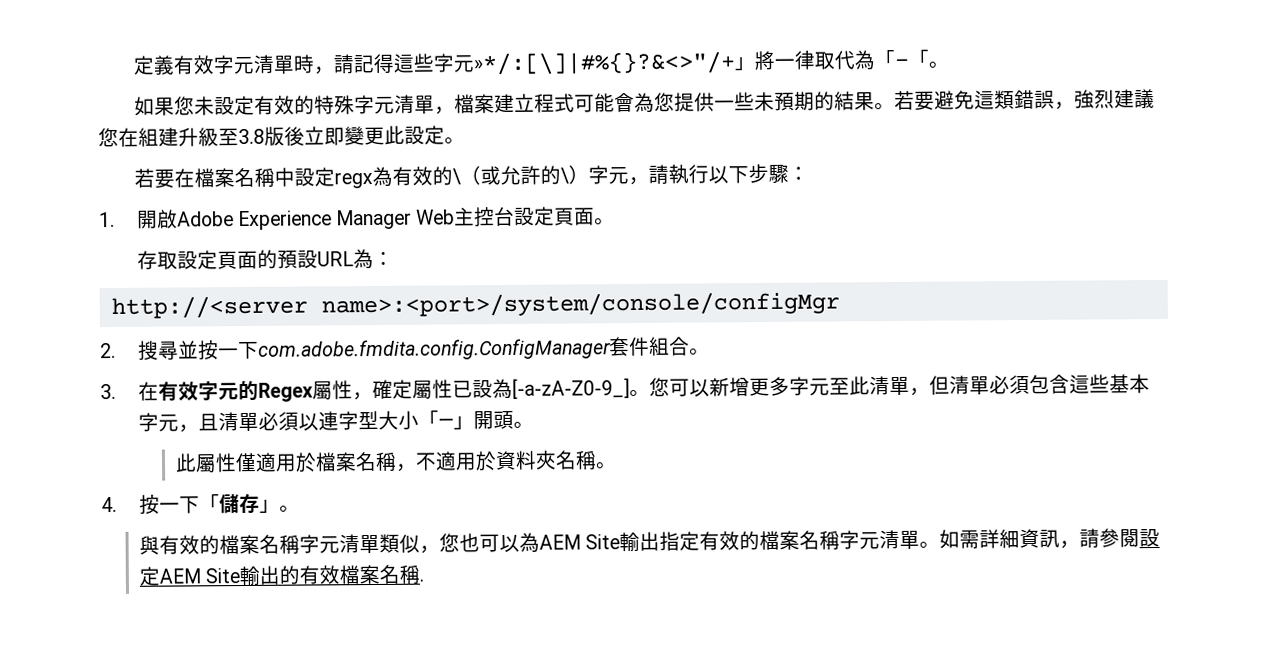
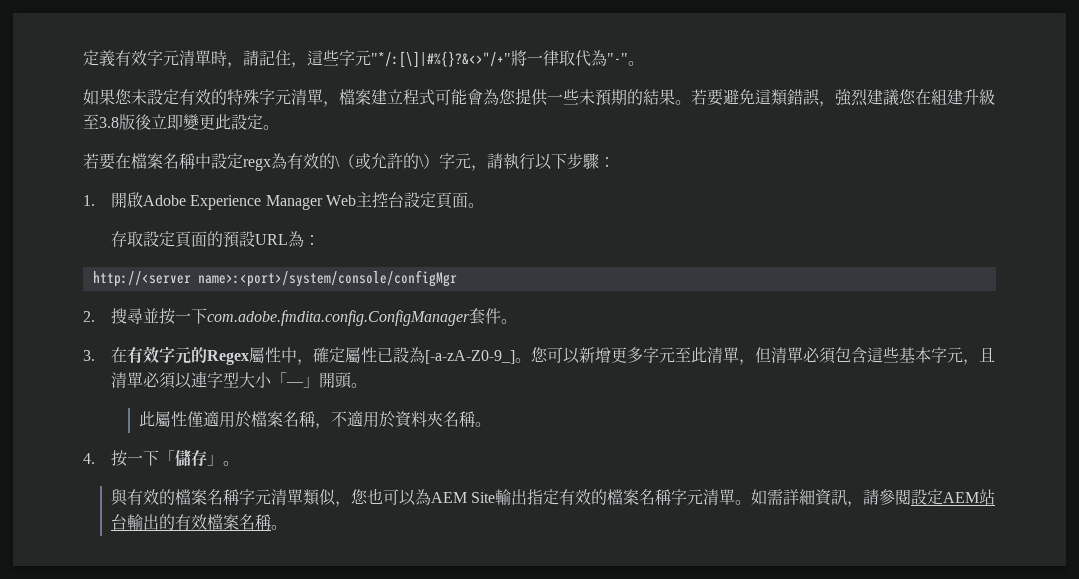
[372,53,395,73] 得 -> [275,50,307,68] 住，
[472,51,756,76] »*/:[\]|#%{}?&<>"/+」 -> [371,51,511,68] "*/:[\]|#%{}?&<>"/+"
[873,49,929,68] 「-「 -> [607,53,628,64] "-"
[648,336,690,356] 組合 -> (502, 316) none
(353, 390) none -> [281,347,298,363] 中
[204,568,240,584] Site -> [979,489,996,505] [111,514,128,530] 站台
[418,578,424,582] . -> [271,525,288,530] 。

